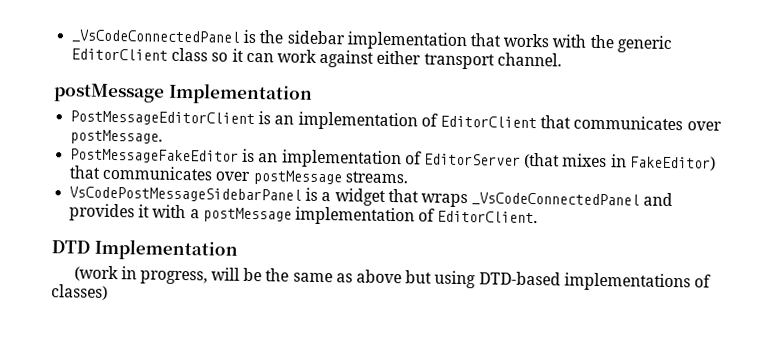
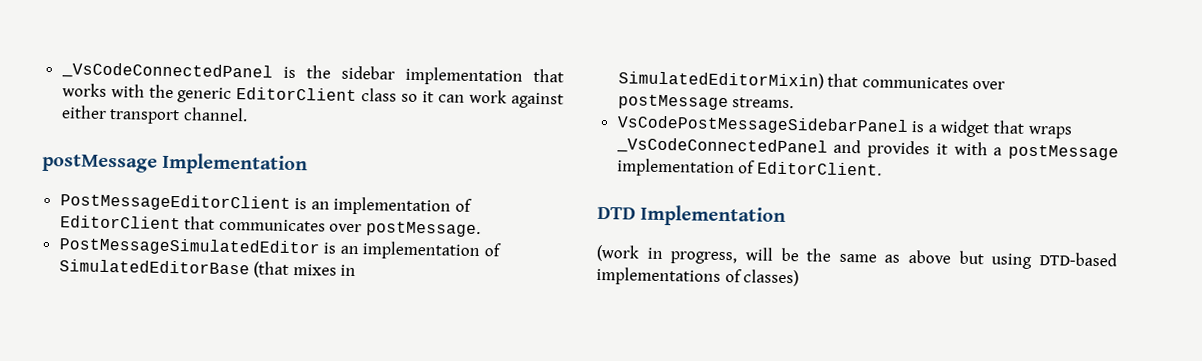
[70,148,521,169] PostMessageFakeEditor is an implementation of EditorServer -> [58,237,502,261] [58,259,250,275] PostMessageSimulatedEditor is an implementation of SimulatedEditorBase
[629,155,716,171] FakeEditor) -> [617,70,824,90] SimulatedEditorMixin)

